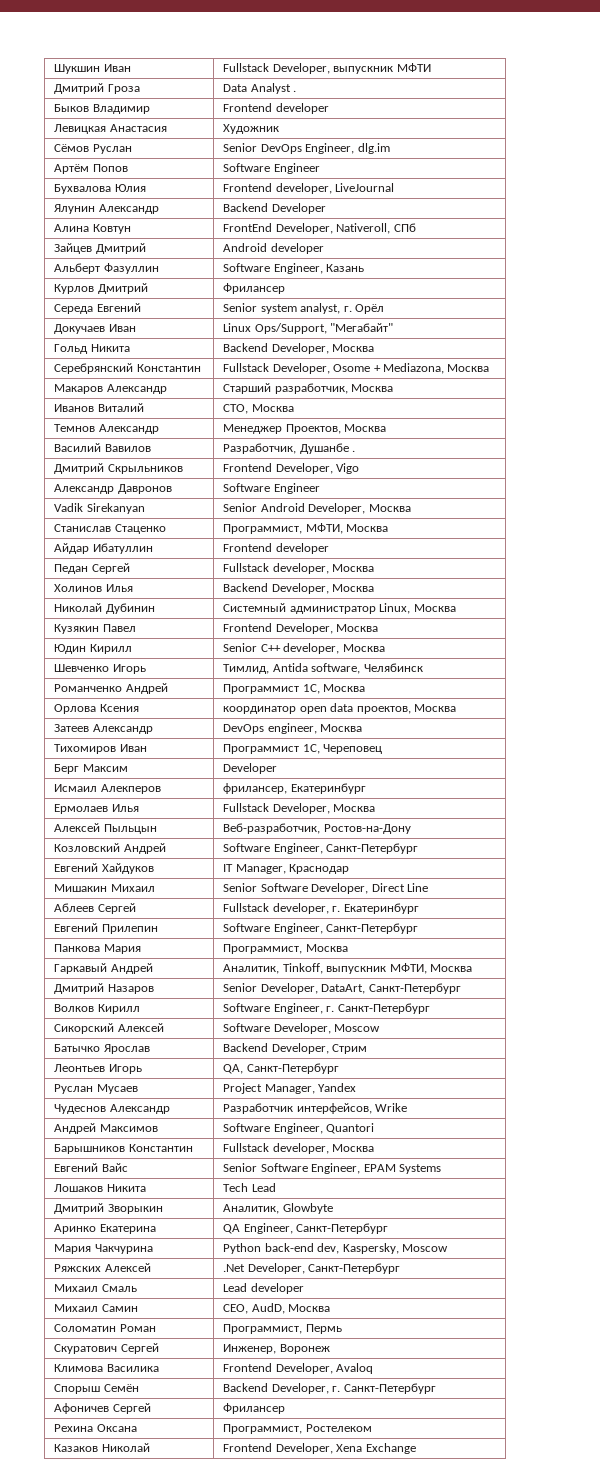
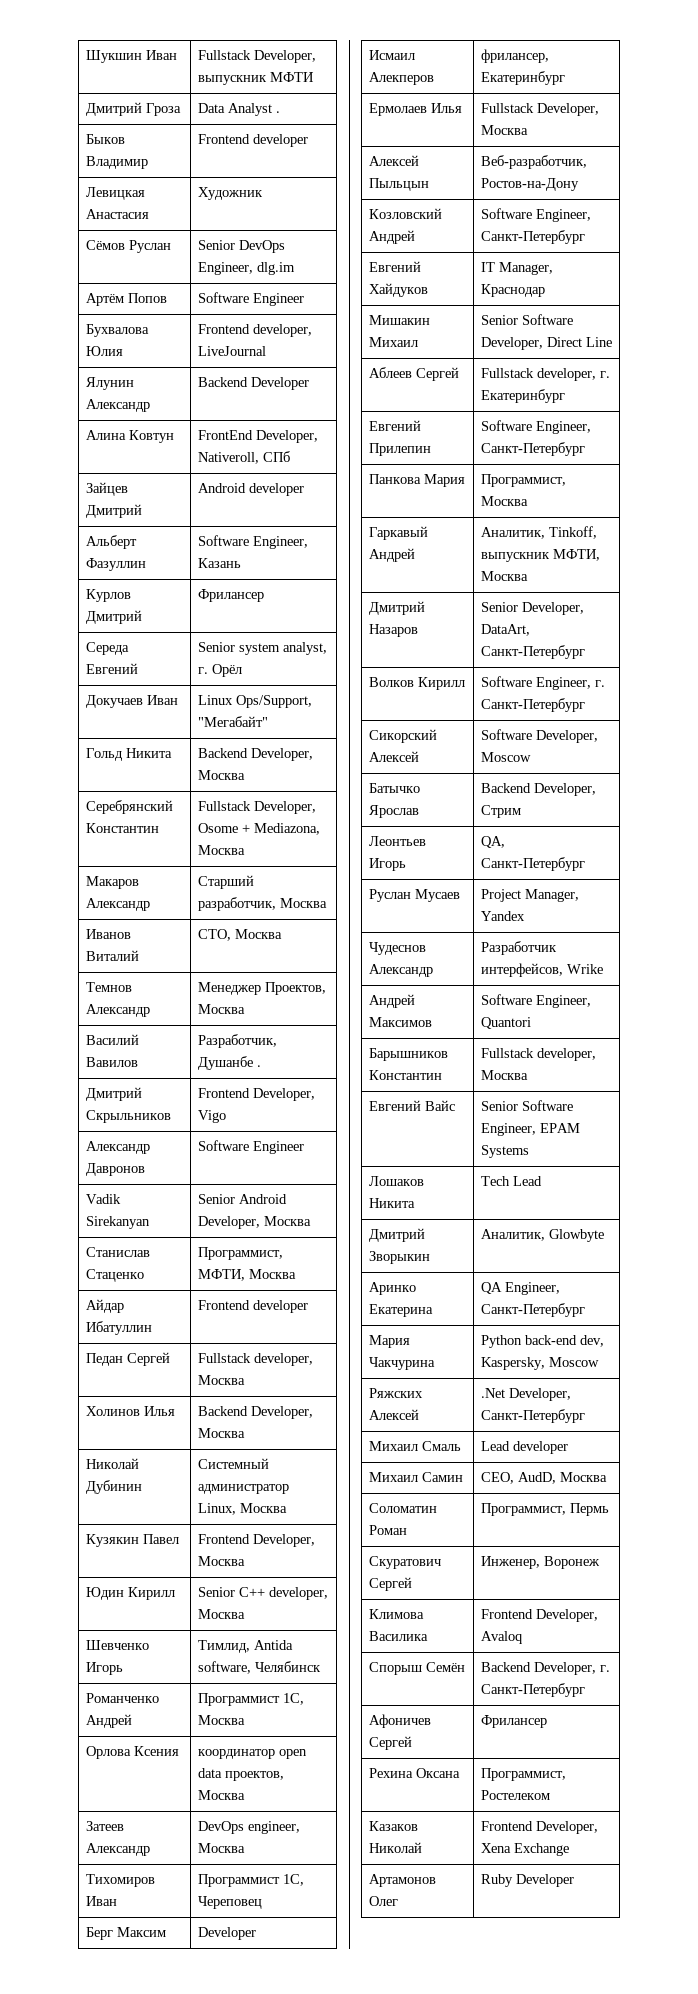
(416, 1448) none -> [368,1874,436,1887] [368,1896,398,1906] [480,1874,574,1887] // Артамонов Олег | Ruby Developer

